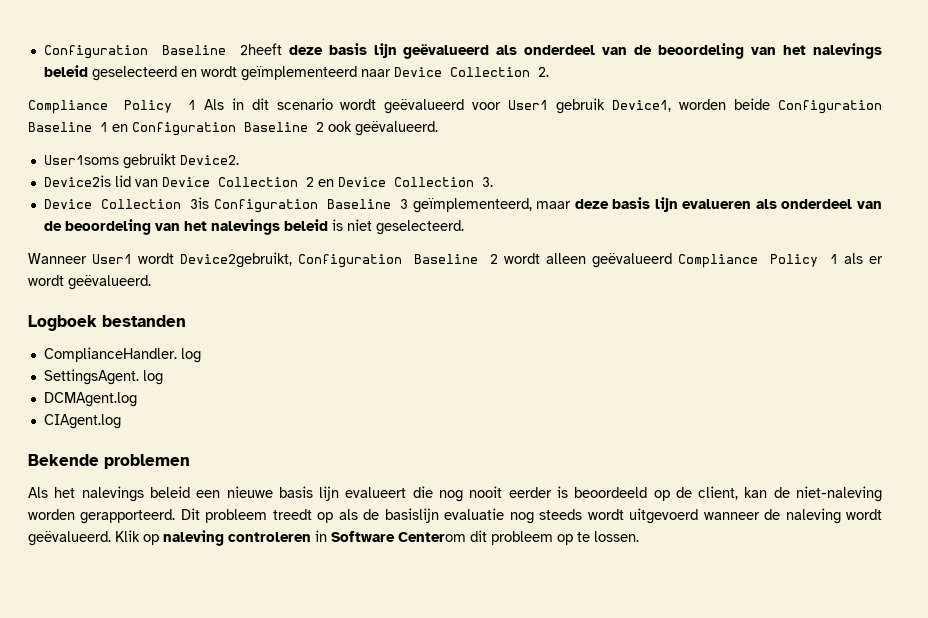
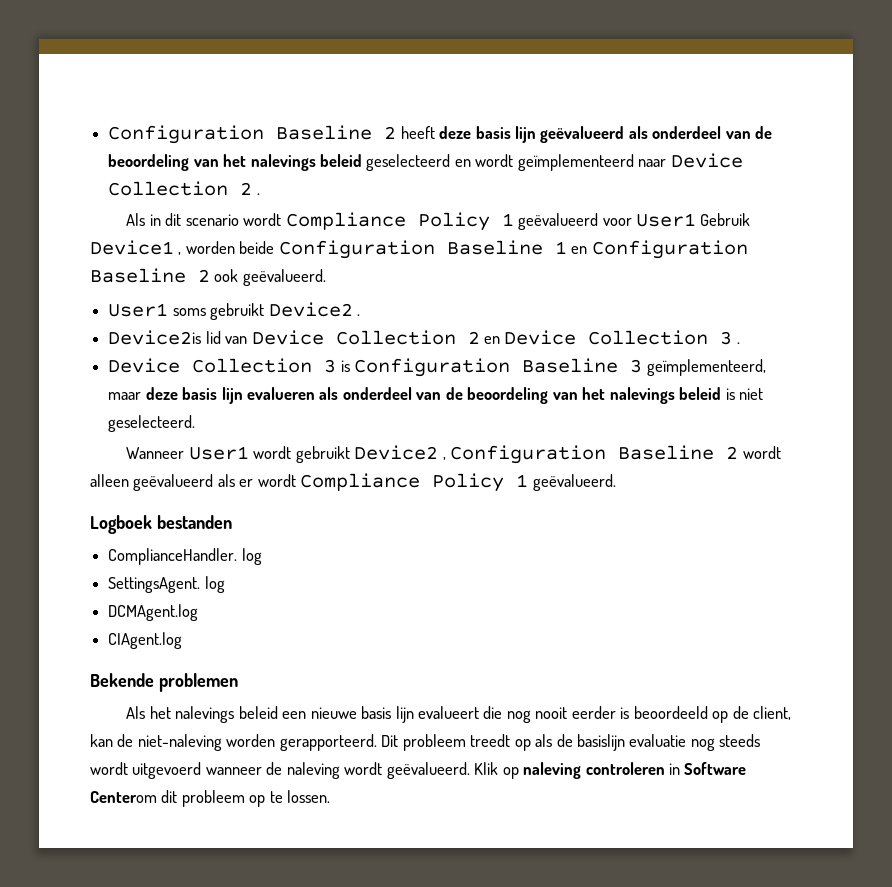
[43,43,282,59] Configuration Baseline 2heeft -> [108,125,435,144] Configuration Baseline 2 heeft
[537,67,549,77] [28,100,196,114] 2. // Compliance Policy 1 -> [240,182,260,195] 2 . //
[384,98,672,114] geëvalueerd voor User1 gebruik Device1, -> [285,212,751,231] [90,240,182,255] Compliance Policy 1 geëvalueerd voor User1 Gebruik Device1 ,
[43,153,239,169] User1soms gebruikt Device2. -> [108,302,360,320] User1 soms gebruikt Device2 .
[481,177,493,187] [43,197,210,209] 3. // Device Collection 3is -> [720,331,740,345] [108,358,350,373] 3 . // Device Collection 3 is
[180,252,292,268] Device2gebruikt, -> [295,445,446,463] gebruikt Device2 ,
[678,253,883,268] [28,275,64,286] Compliance Policy 1 als er wordt -> [217,473,529,492] als er wordt Compliance Policy 1

